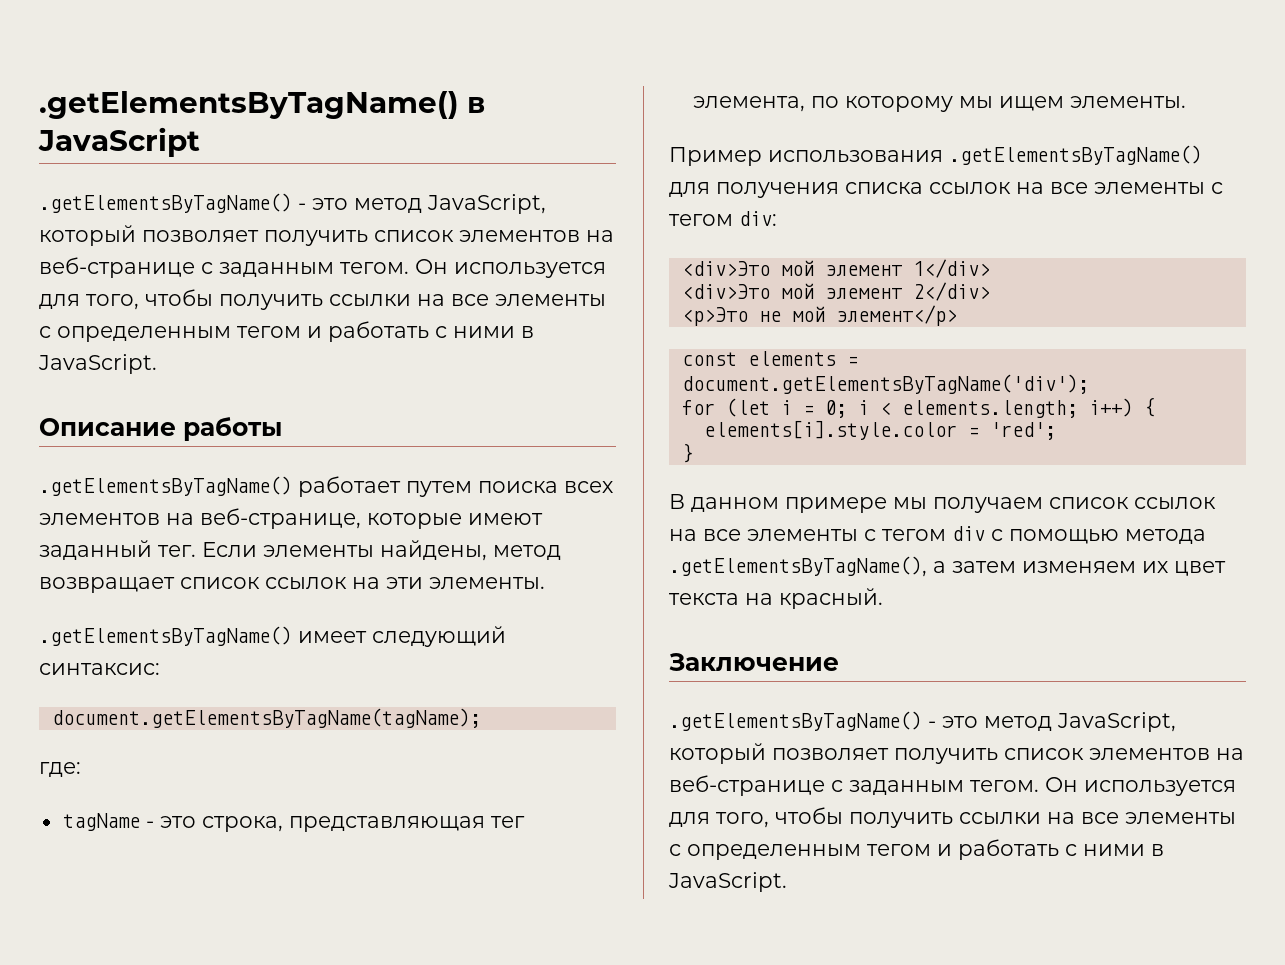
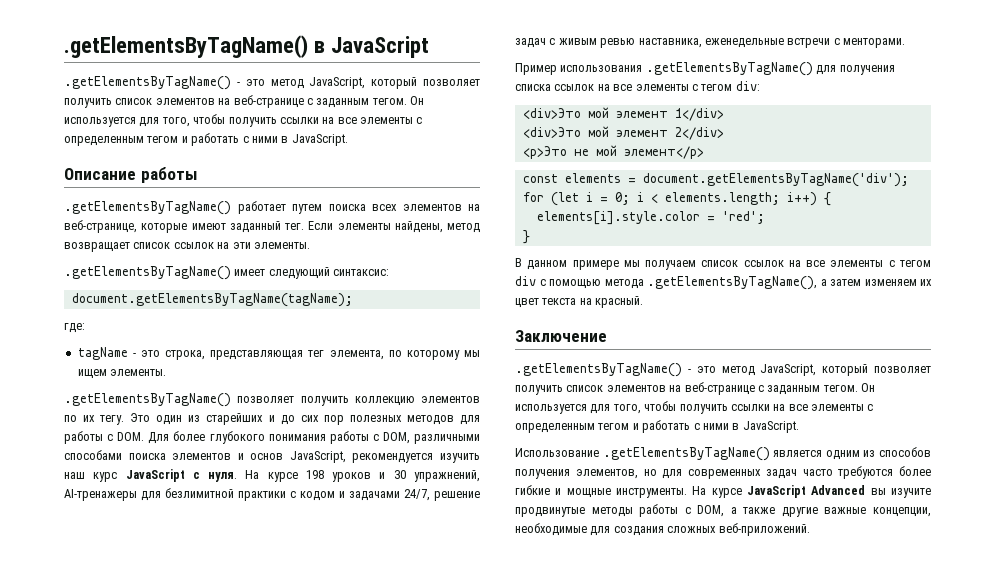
(1186, 102) none -> [64,393,480,407] [64,413,480,425] [64,431,481,444] [64,450,480,463] [64,469,480,482] [64,488,480,501] [515,38,905,48] // .getElementsByTagName() позволяет получить коллекцию элементов по их тегу. Это один из старейших и до сих пор полезных методов для работы с DOM. Для более глубокого понимания работы с DOM, различными способами поиска элементов и основ JavaScript, рекомендуется изучить наш курс JavaScript с нуля. На курсе 198 уроков и 30 упражнений, AI-тренажеры для безлимитной практики с кодом и задачами 24/7, решение задач с живым ревью наставника, еженедельные встречи с менторами.
(787, 882) none -> [515,447,931,461] [515,466,931,479] [515,485,931,498] [515,504,931,517] [515,523,810,536] // Использование .getElementsByTagName() является одним из способов получения элементов, но для современных задач часто требуются более гибкие и мощные инструменты. На курсе JavaScript Advanced вы изучите продвинутые методы работы с DOM, а также другие важные концепции, необходимые для создания сложных веб-приложений.

